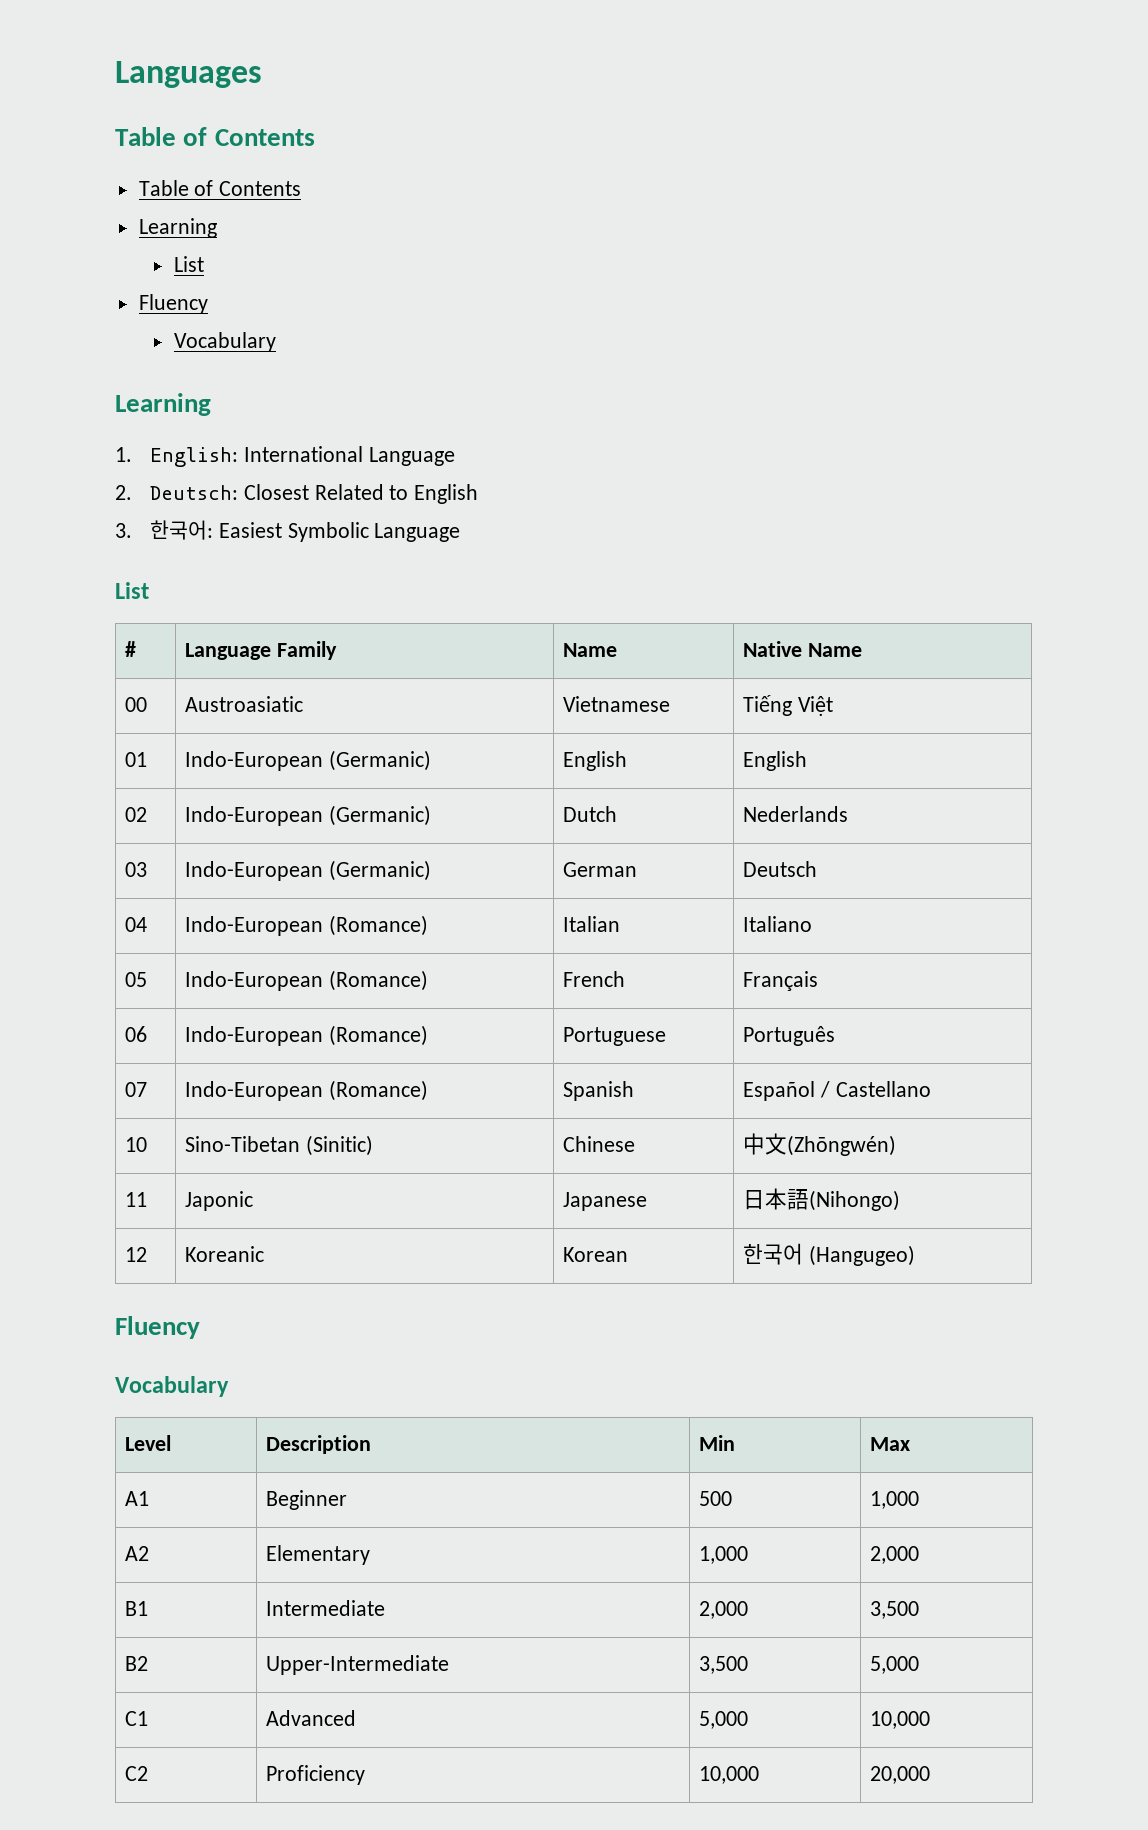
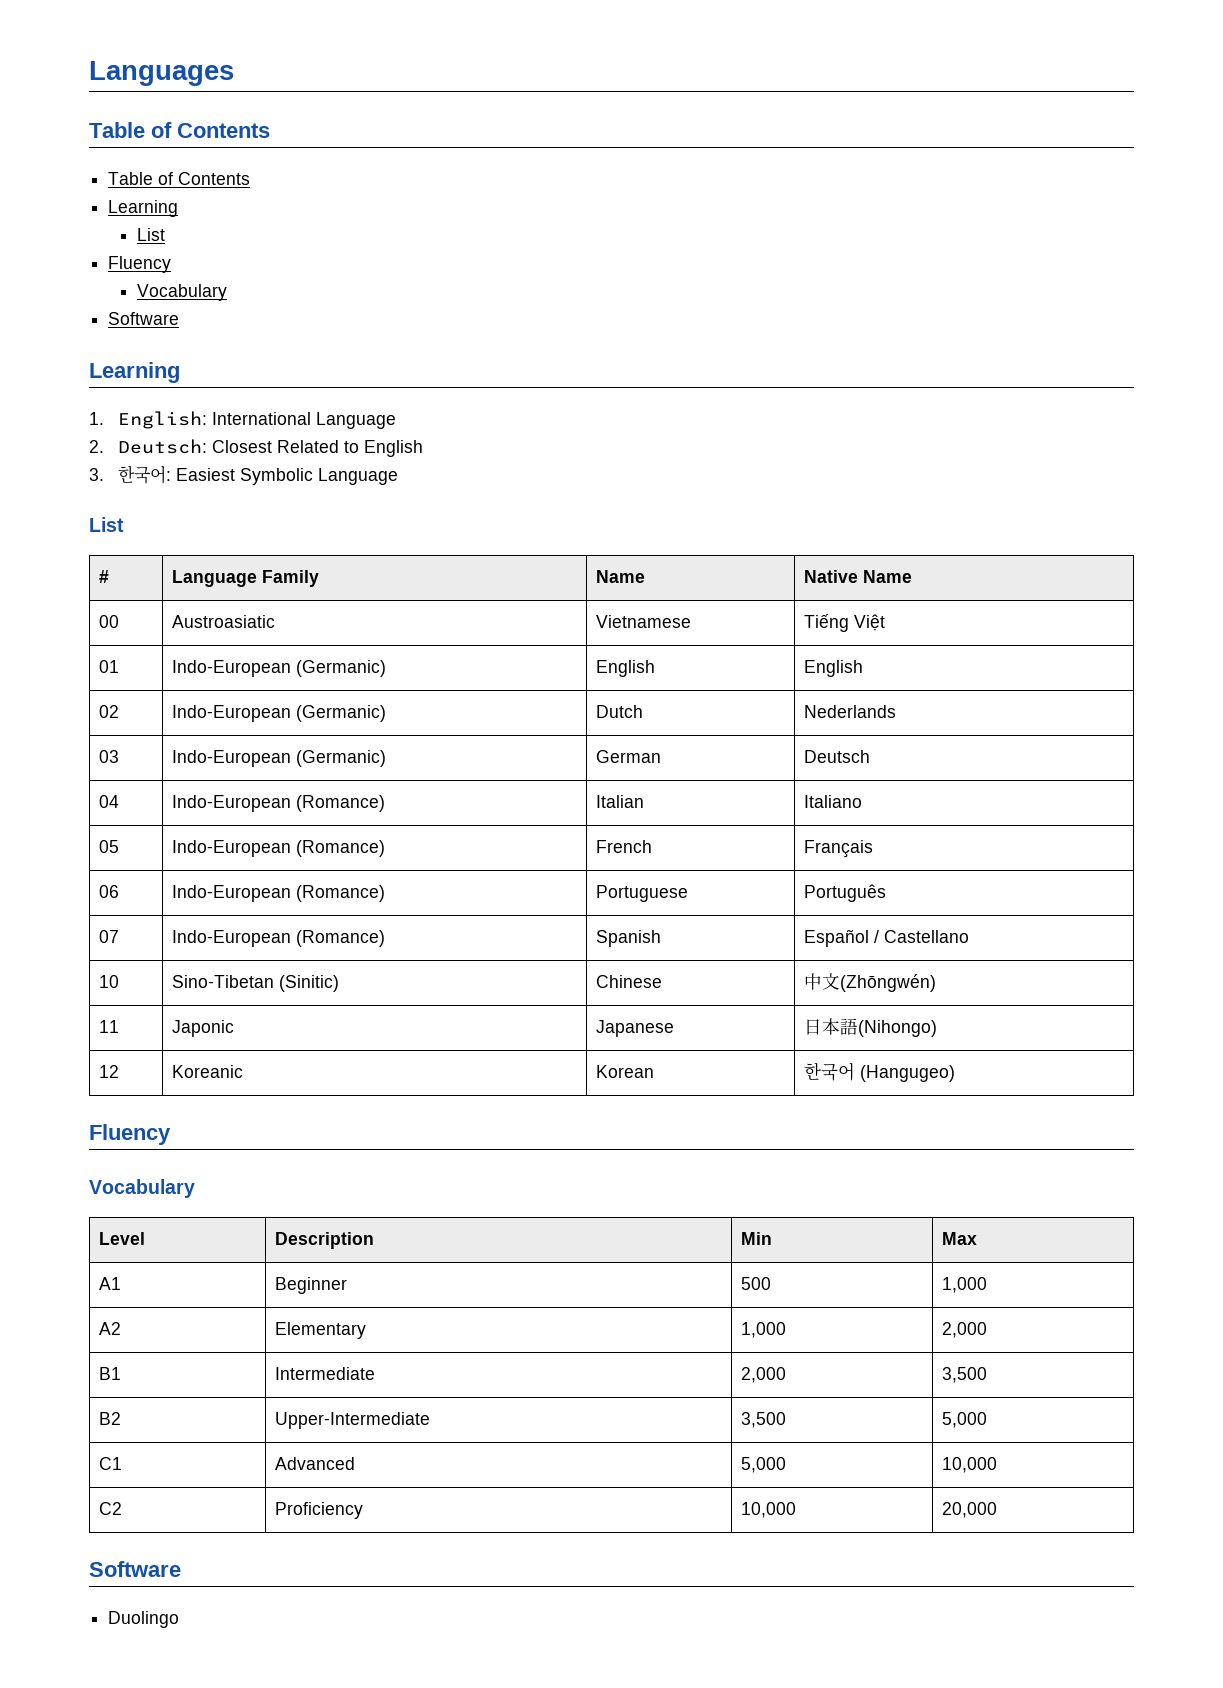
(276, 342) none -> [108,312,180,325] // Software
(930, 1775) none -> [89,1561,181,1577] [108,1611,180,1628] // Software // Duolingo

